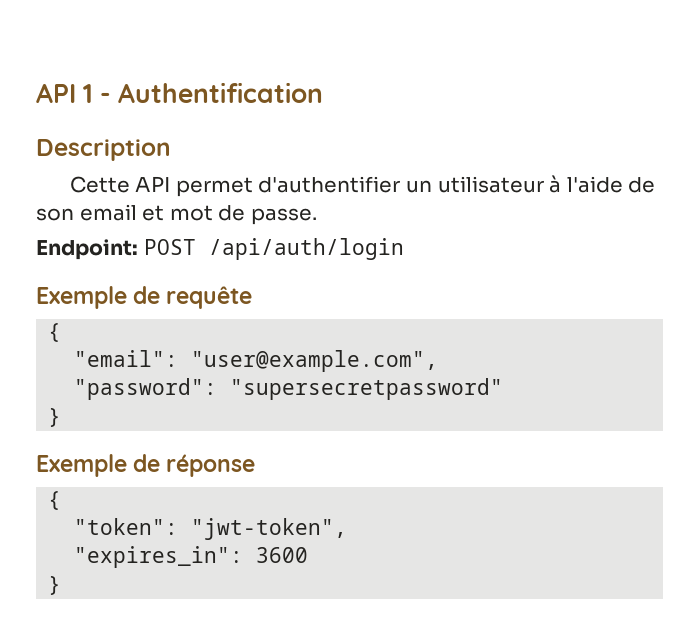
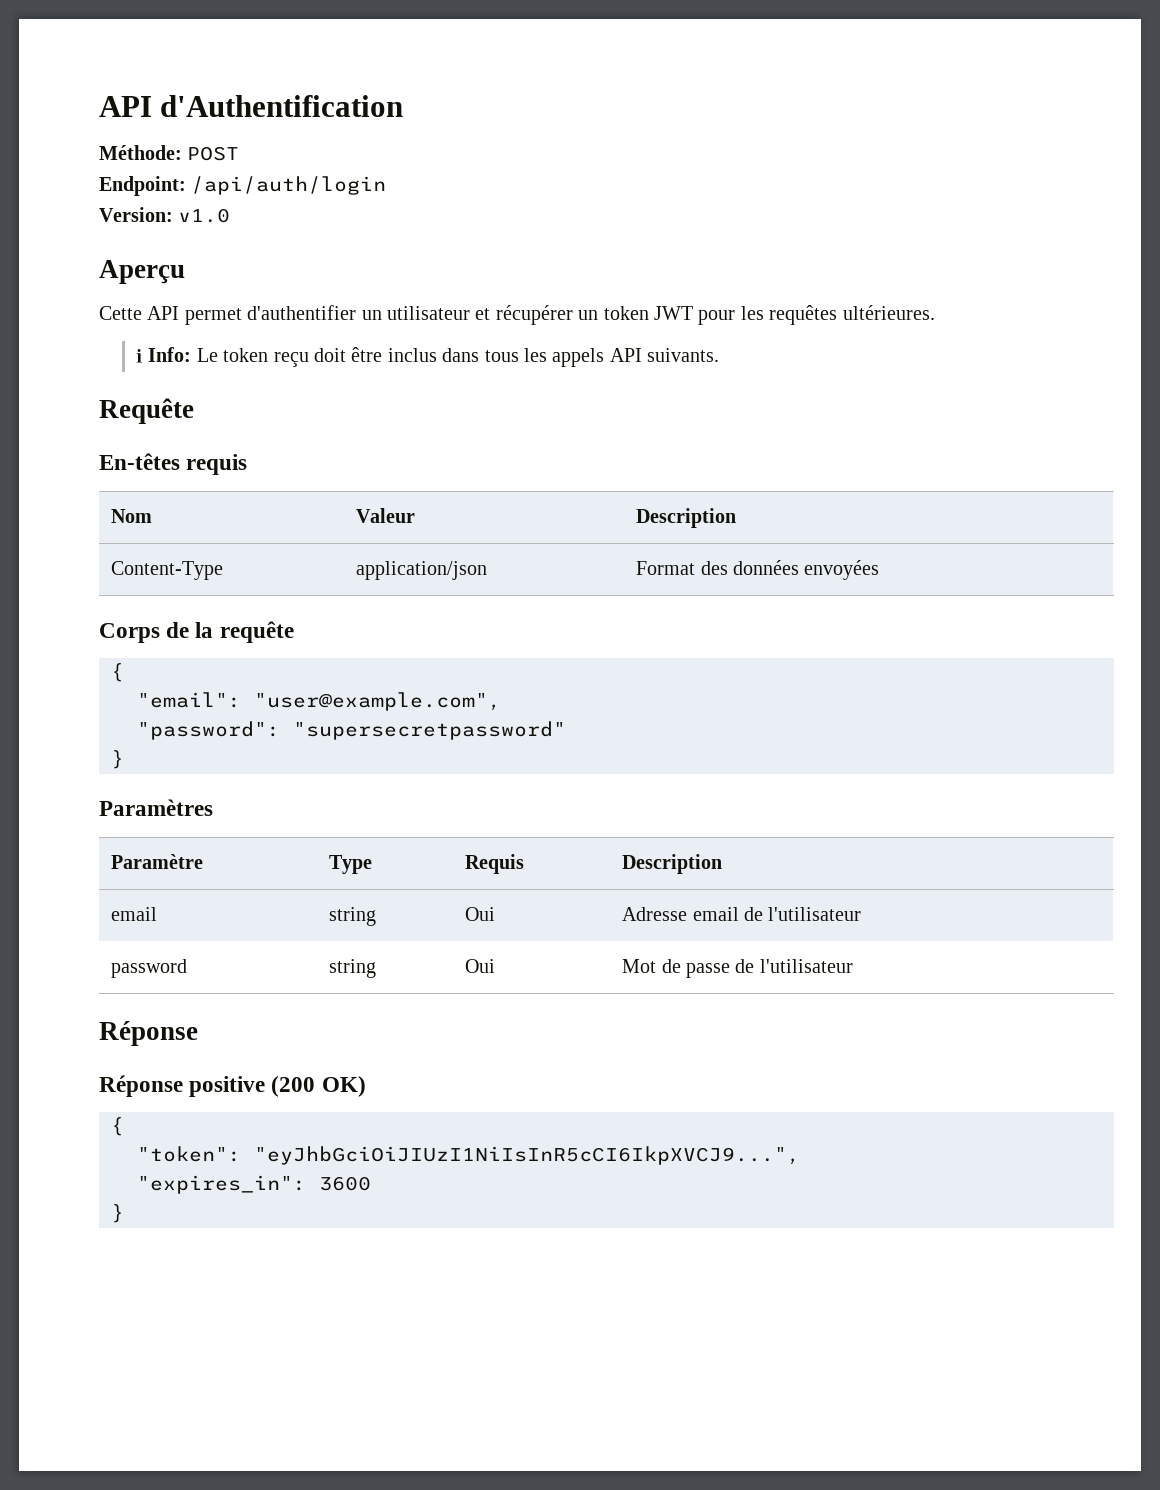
[36,82,324,103] [36,139,171,161] API 1 - Authentification // Description -> [99,95,404,117] [99,145,240,161] [99,176,387,196] [99,207,231,223] [99,260,185,284] API d'Authentification // Méthode: POST // Endpoint: /api/auth/login // Version: v1.0 // Aperçu
[549,175,656,193] [36,204,317,225] [36,238,404,260] [36,286,161,309] à l'aide de son email et mot de passe. // Endpoint: POST /api/auth/login // Exemple de -> [475,305,935,325] [136,347,720,367] [99,398,194,424] [99,453,248,475] [111,509,153,523] [356,508,416,523] [636,508,737,528] [111,561,224,580] [356,561,488,580] [636,560,880,580] [99,622,214,643] et récupérer un token JWT pour les requêtes ultérieures. // ℹ Info: Le token reçu doit être inclus dans tous les appels API suivants. // Requête // En-têtes requis // Nom | Valeur | Description // Content-Type | application/json | Format des données envoyées // Corps de la
[36,454,256,477] Exemple de réponse -> [99,799,213,816] [111,854,204,869] [329,855,373,874] [465,854,525,874] [622,854,723,874] [111,907,158,921] [329,907,377,926] [465,907,496,921] [622,907,862,921] [111,959,188,978] [329,959,377,978] [465,959,496,973] [622,959,853,978] [99,1021,198,1046] [99,1075,366,1097] Paramètres // Paramètre | Type | Requis | Description // email | string | Oui | Adresse email de l'utilisateur // password | string | Oui | Mot de passe de l'utilisateur // Réponse // Réponse positive (200 OK)
[191,518,348,540] "jwt-token", -> [254,1146,800,1165] "eyJhbGciOiJIUzI1NiIsInR5cCI6IkpXVCJ9...",

